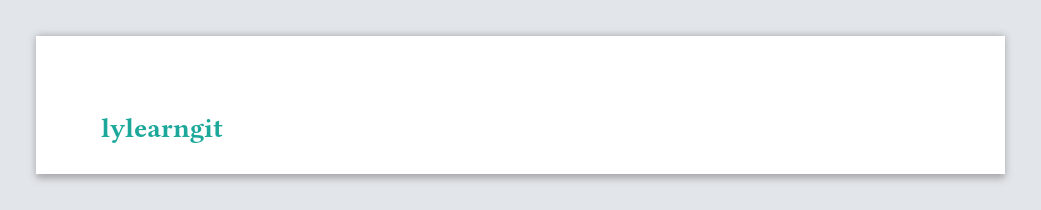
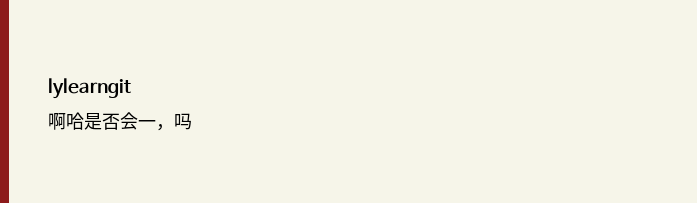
(223, 130) none -> [48,112,192,131] // 啊哈是否会一，吗

